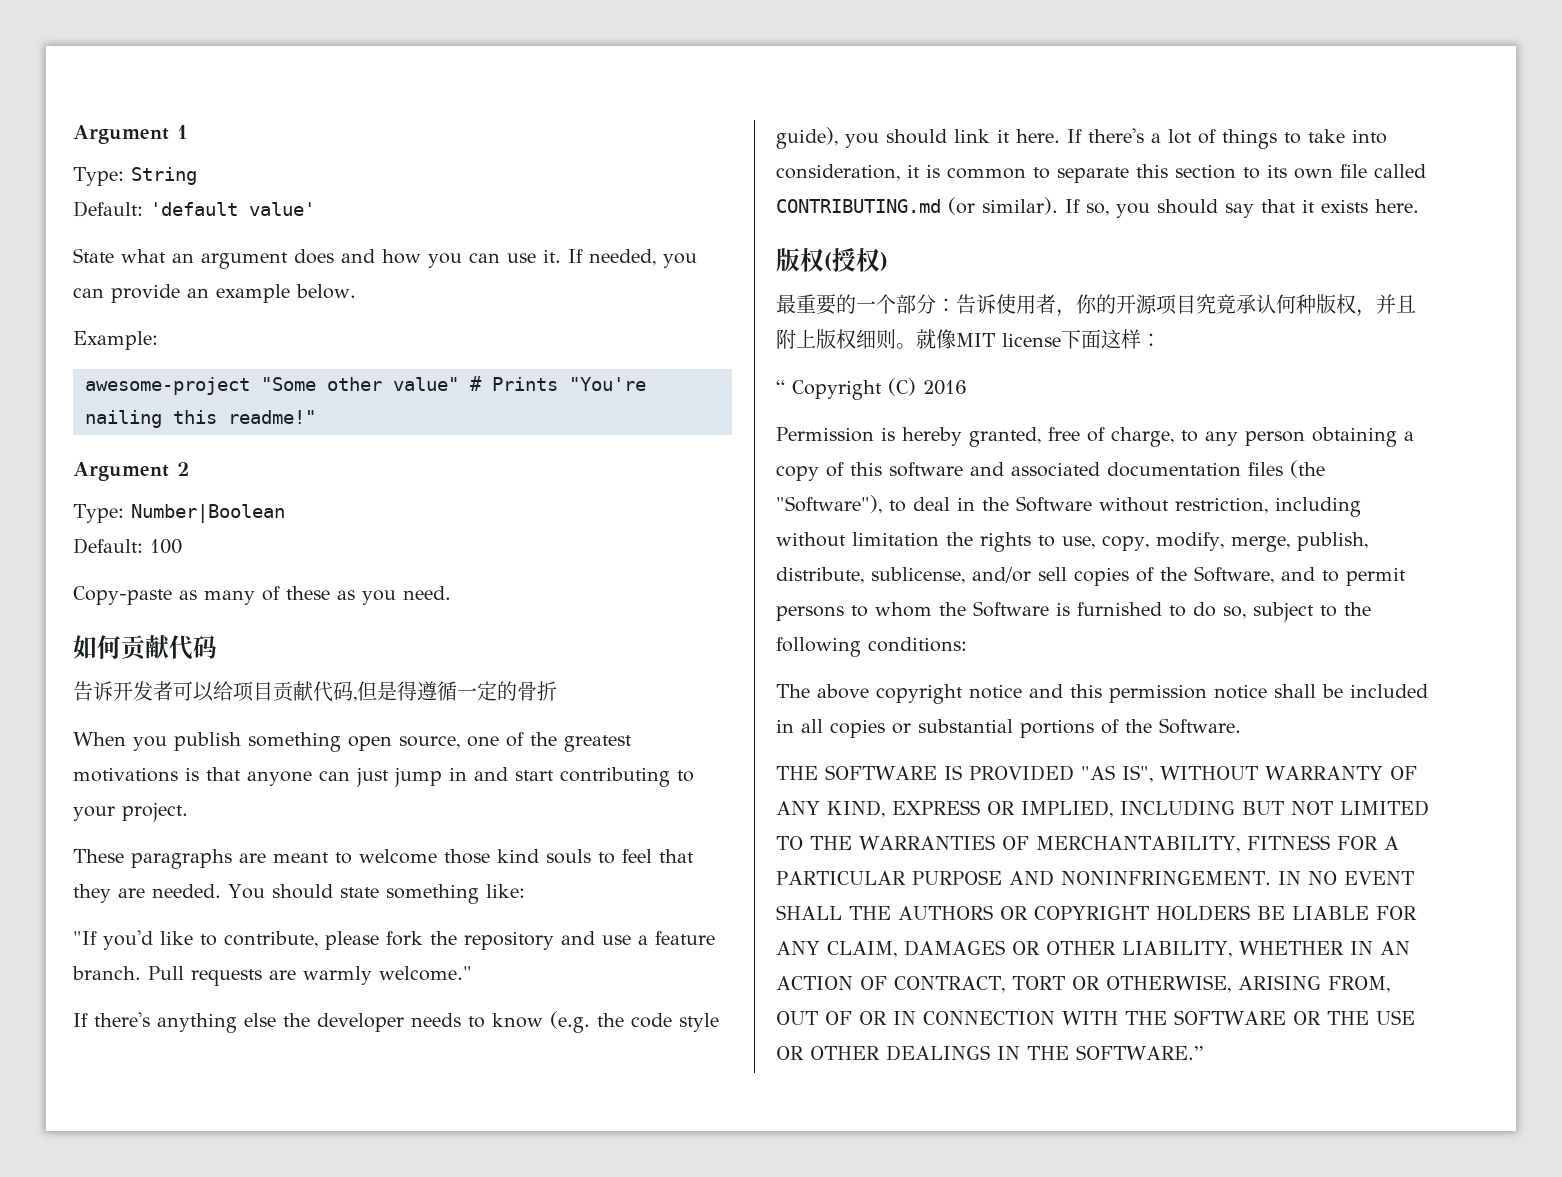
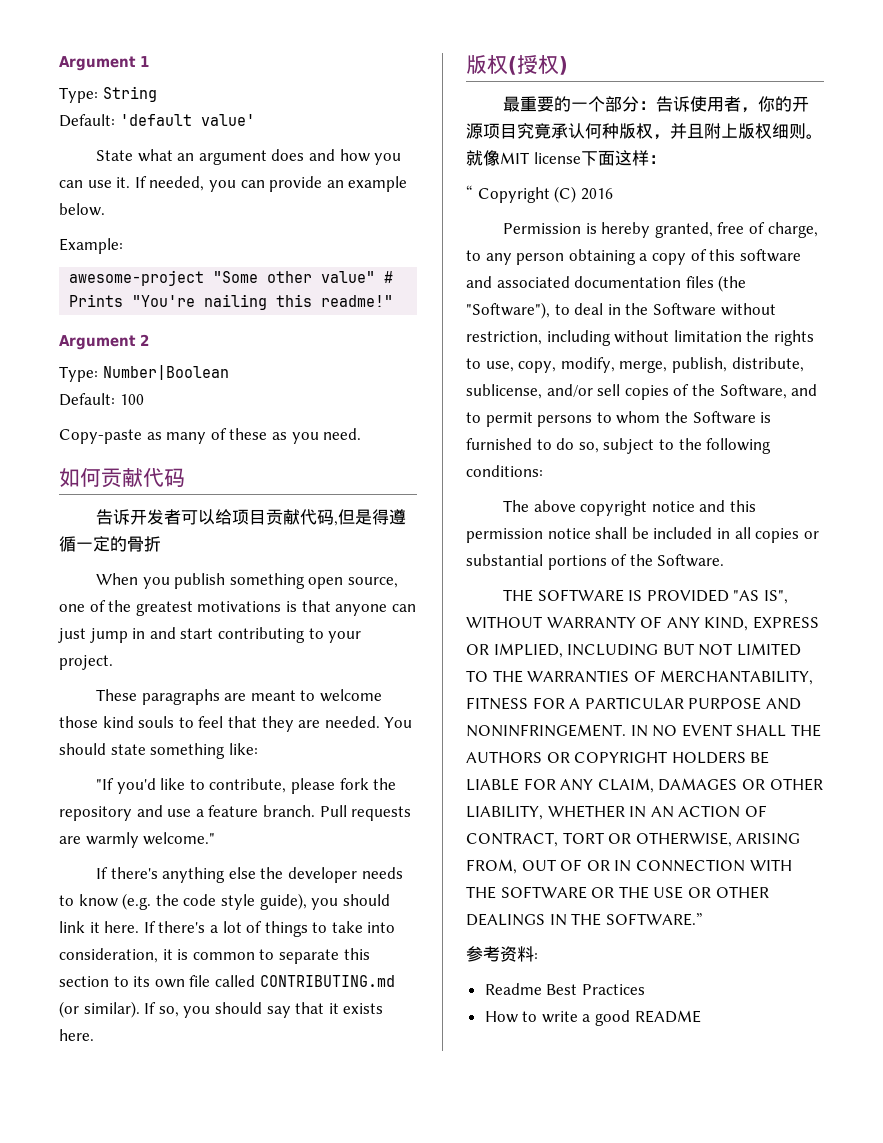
(1203, 1052) none -> [466,946,538,962] [484,983,645,995] [484,1010,701,1026] // 参考资料: // Readme Best Practices // How to write a good README

